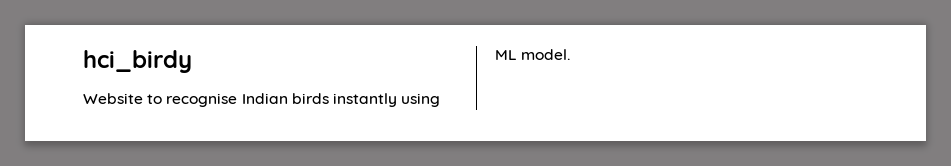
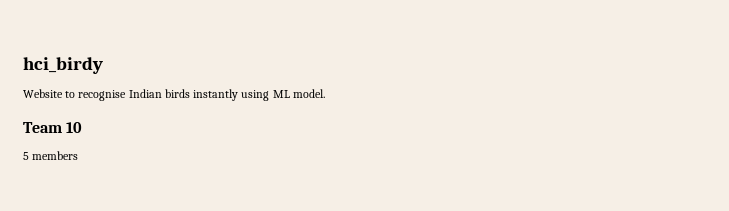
(571, 54) none -> [23,122,83,133] [23,151,79,160] // Team 10 // 5 members

